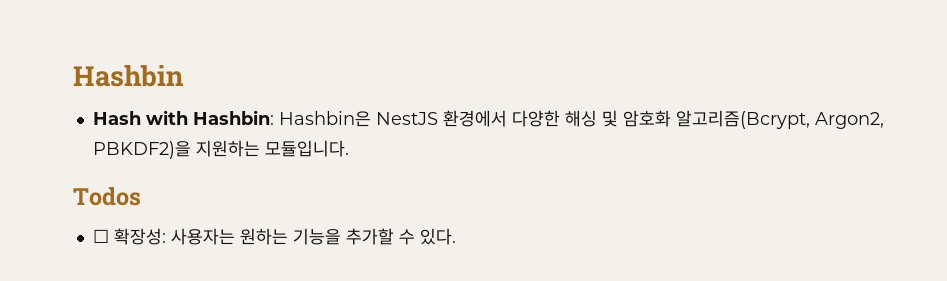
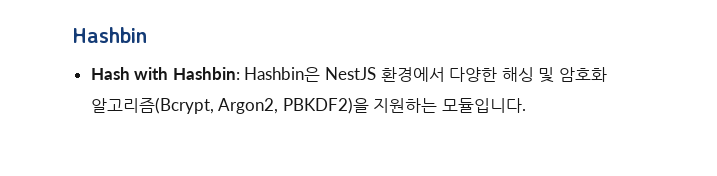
[73,187,141,206] [92,228,456,245] // Todos // ☐ 확장성: 사용자는 원하는 기능을 추가할 수 있다. -> (527, 105) none

